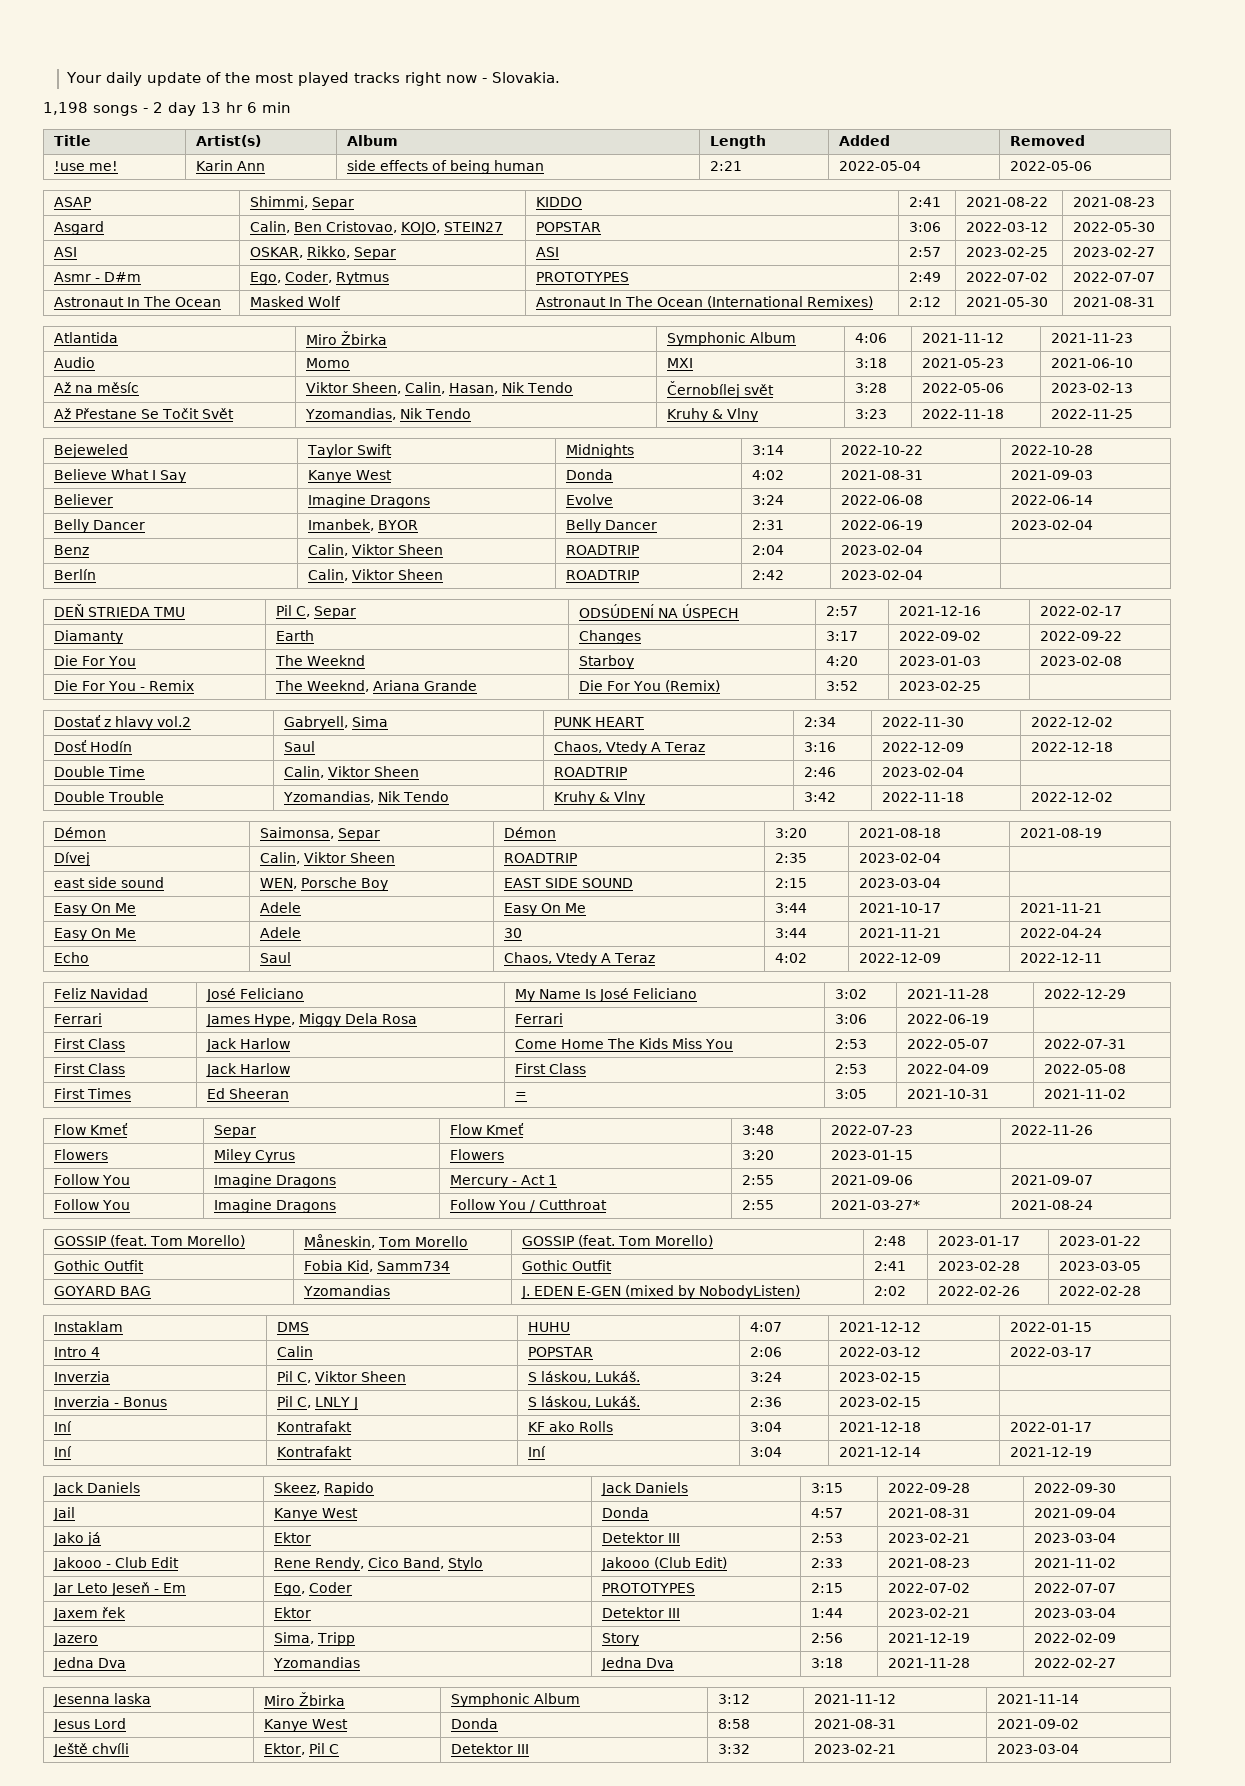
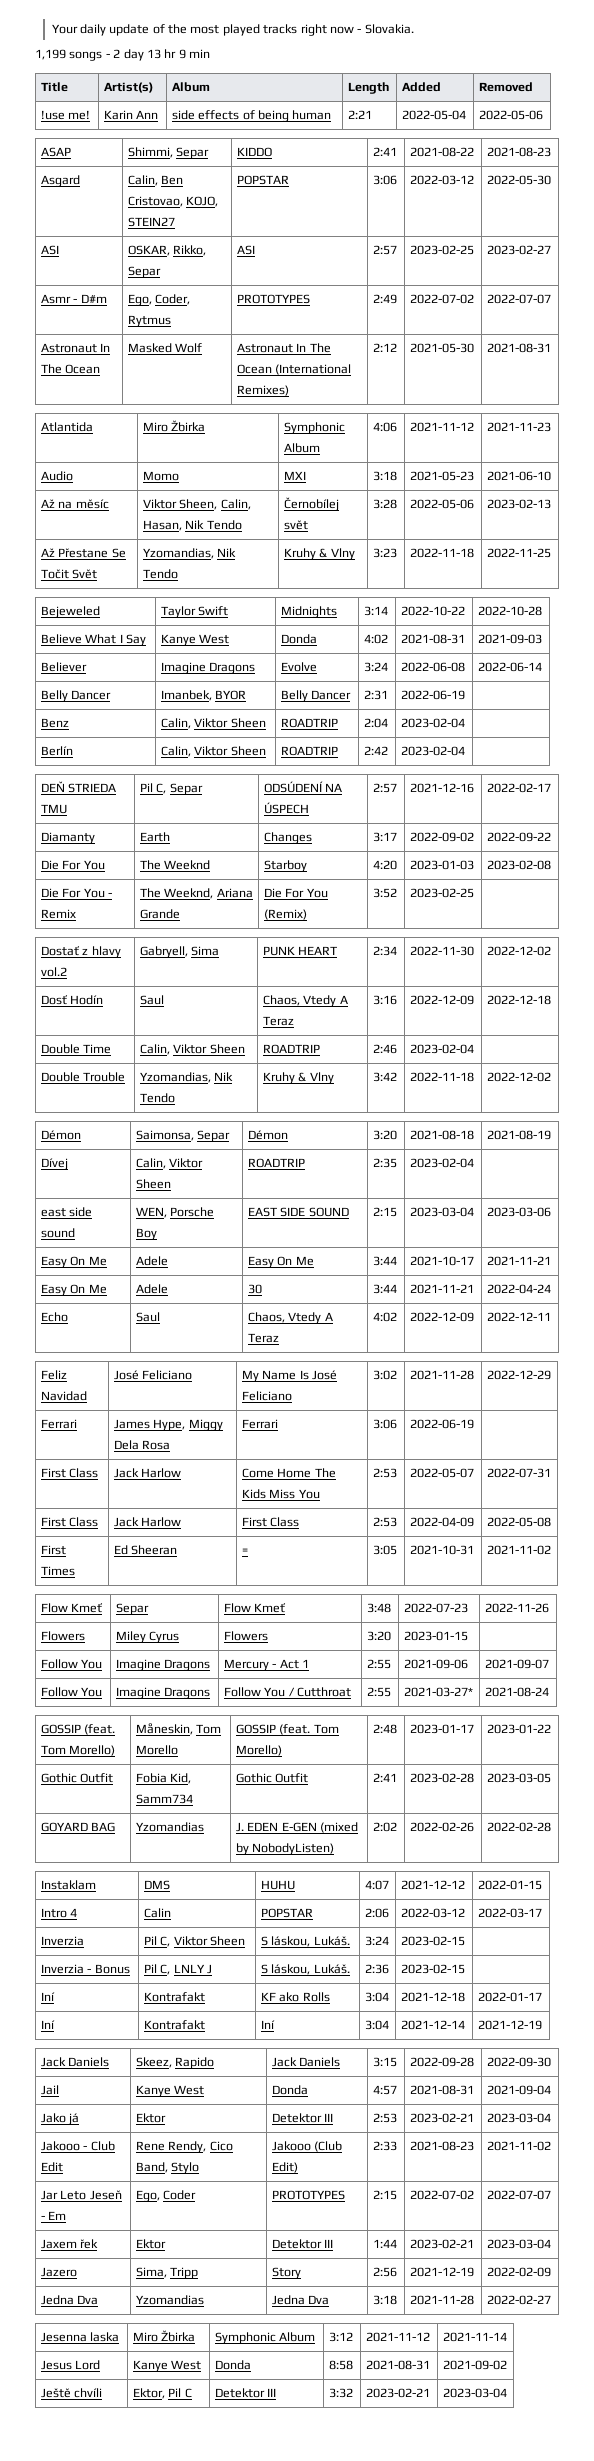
[43,102,88,115] 1,198 -> [35,49,66,60] 1,199
[247,102,257,113] 6 -> [178,49,186,59] 9
[1010,520,1093,530] 2023-02-04 -> (465, 695) none
(941, 883) none -> [486,1207,551,1217] 2023-03-06

